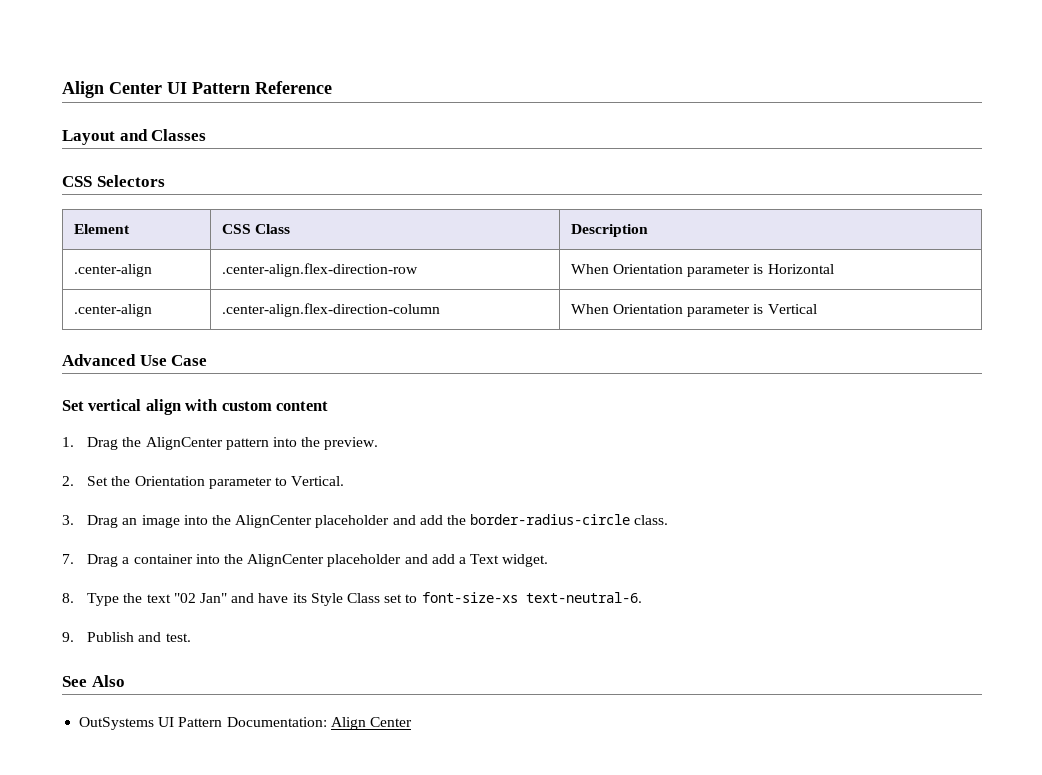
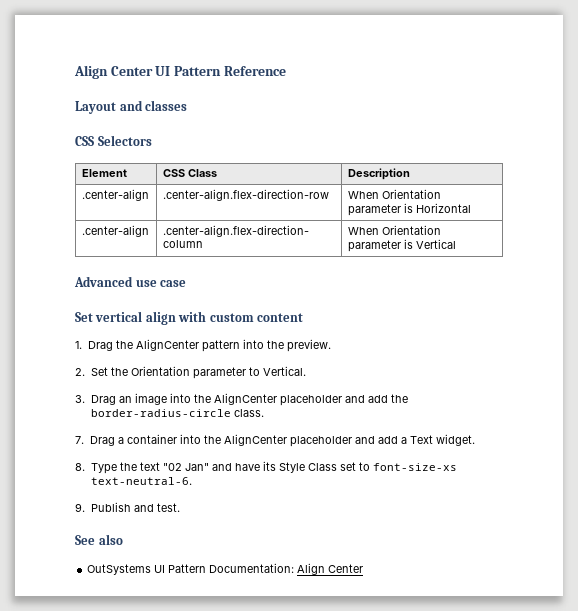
[151,129,207,141] Classes -> [145,100,188,111] classes
[139,355,208,366] Use Case -> [135,279,187,287] use case
[91,675,125,687] Also -> [98,534,123,545] also

